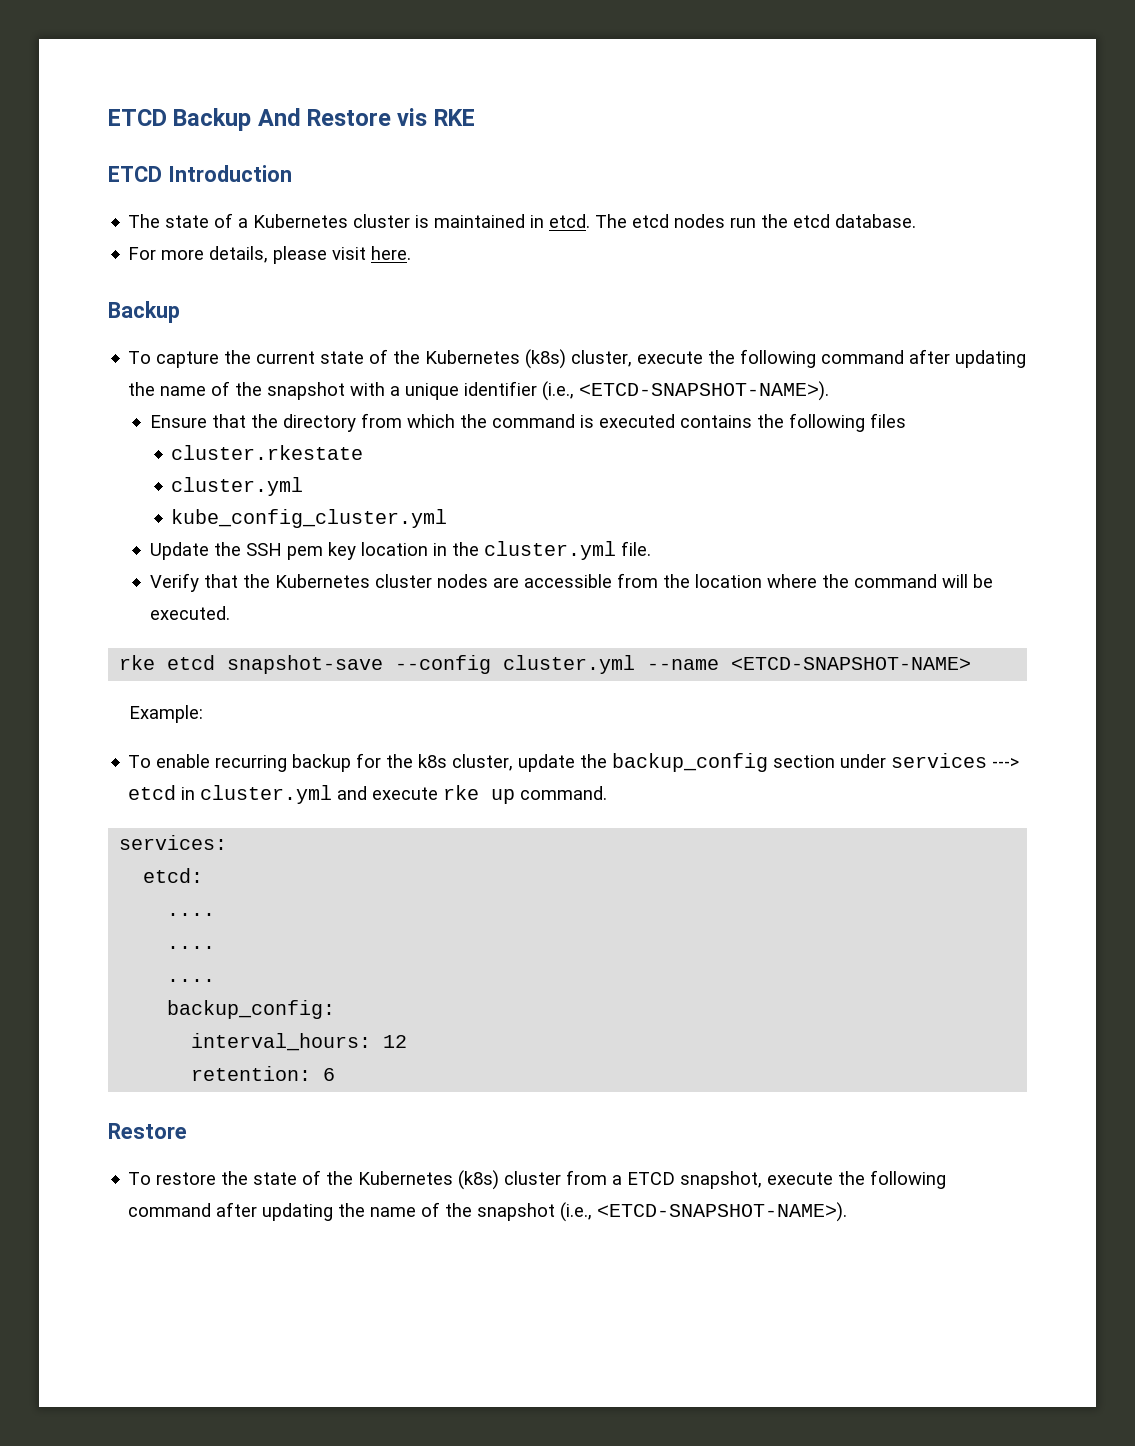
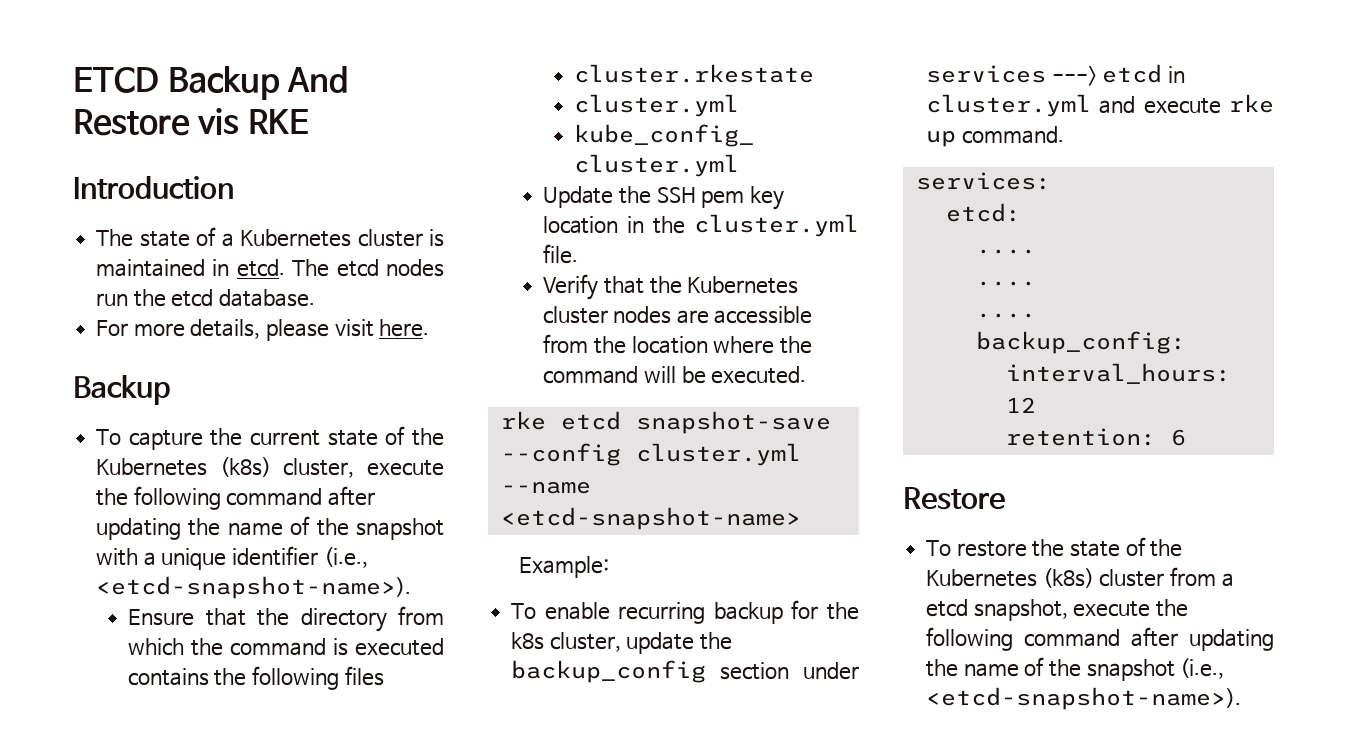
[108,166,162,182] ETCD -> (309, 121) none
[579,381,830,401] <ETCD-SNAPSHOT-NAME>). -> [96,576,412,599] <etcd-snapshot-name>).
[731,657,972,670] <ETCD-SNAPSHOT-NAME> -> [500,507,801,530] <etcd-snapshot-name>
[627,1172,676,1185] ETCD -> [926,599,969,617] etcd
[597,1202,848,1222] <ETCD-SNAPSHOT-NAME>). -> [926,687,1242,710] <etcd-snapshot-name>).

